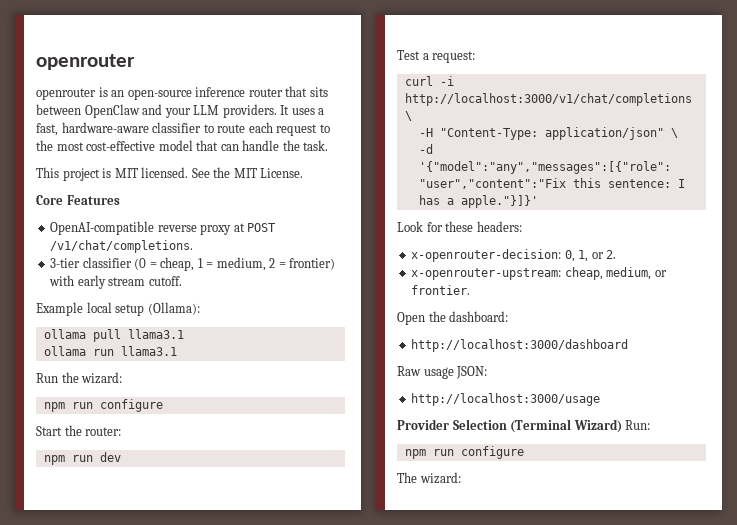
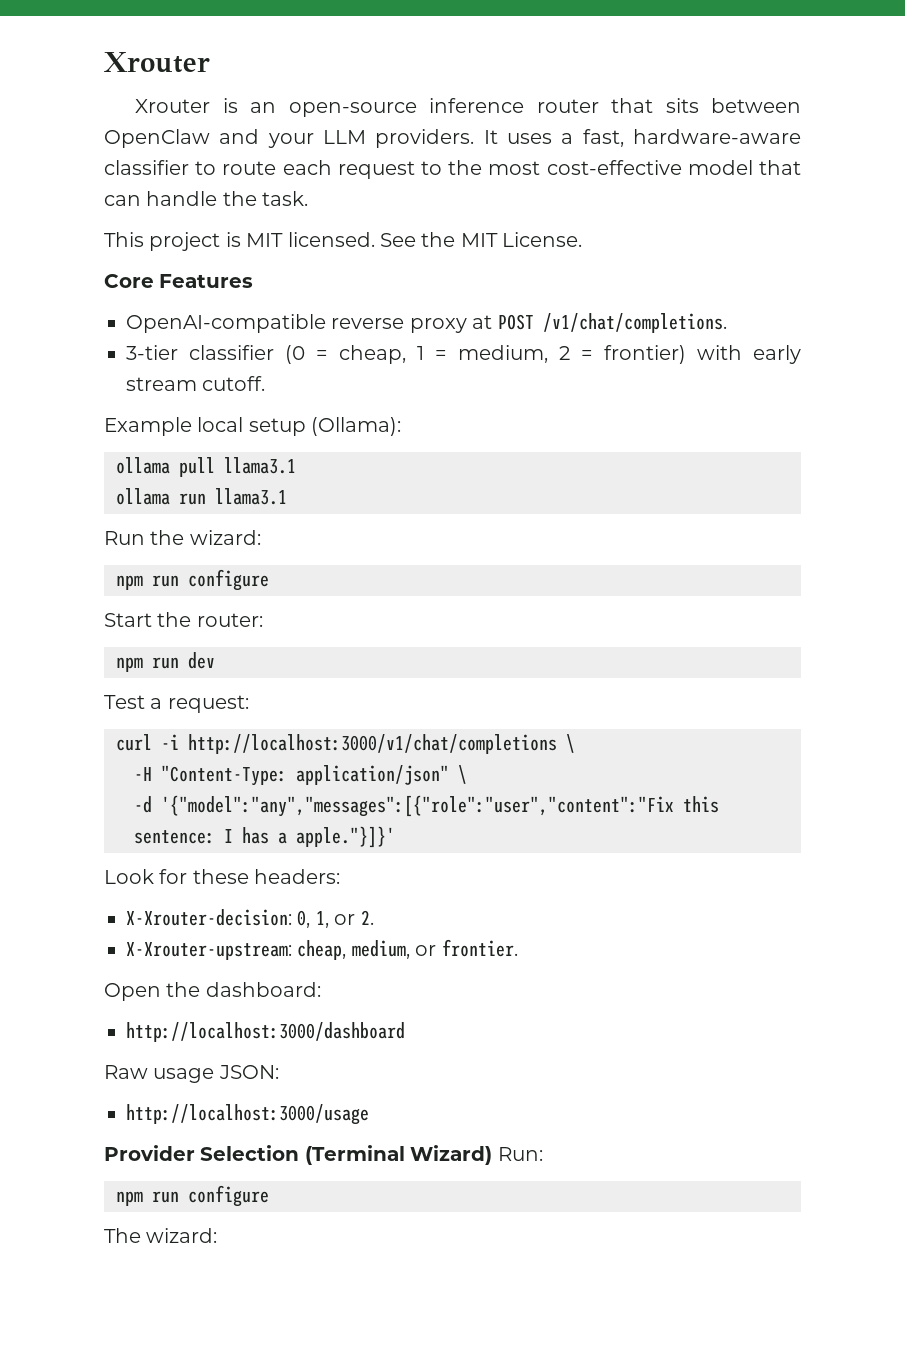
[36,54,135,70] [36,88,96,100] openrouter // openrouter -> [104,52,210,73] [135,99,211,113] Xrouter // Xrouter
[411,249,562,262] x-openrouter-decision: -> [126,909,292,926] X-Xrouter-decision:
[411,268,562,280] x-openrouter-upstream: -> [126,942,292,960] X-Xrouter-upstream:

